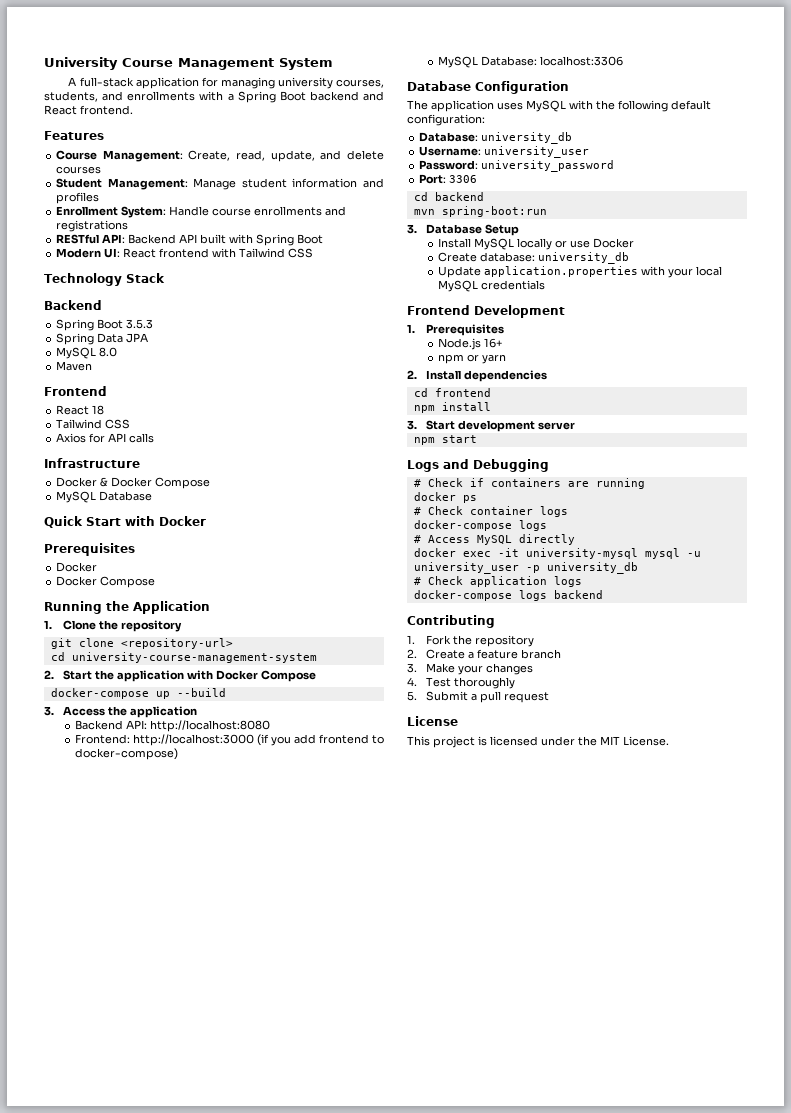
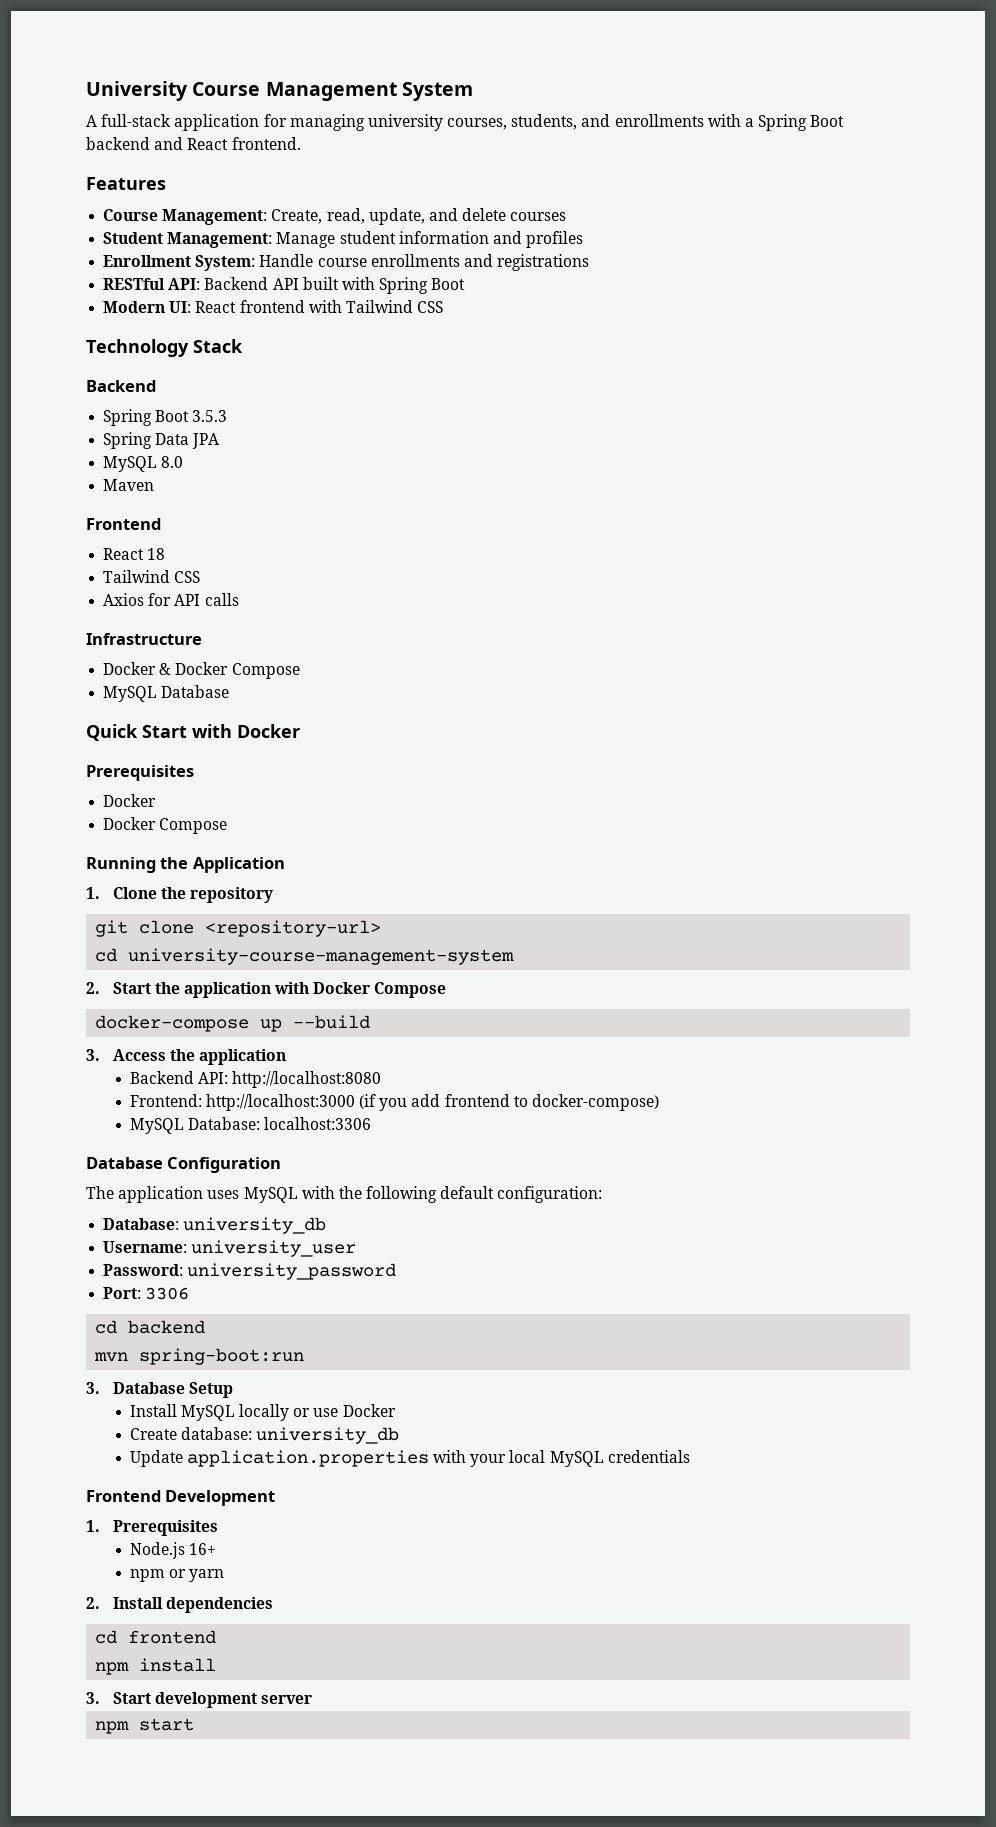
[407,459,549,472] [413,478,645,489] [413,492,477,503] [413,506,568,517] [413,520,547,531] [413,534,575,545] [413,548,701,559] [413,562,638,574] [413,576,582,587] [413,590,603,601] [407,615,495,628] [407,635,534,647] [407,649,561,659] [407,663,533,675] [407,677,515,689] [407,691,549,703] [407,716,458,726] [407,736,669,748] // Logs and Debugging // # Check if containers are running // docker ps // # Check container logs // docker-compose logs // # Access MySQL directly // docker exec -it university-mysql mysql -u university_user -p university_db // # Check application logs // docker-compose logs backend // Contributing // 1. Fork the repository // 2. Create a feature branch // 3. Make your changes // 4. Test thoroughly // 5. Submit a pull request // License // This project is licensed under the MIT License. -> (195, 1724) none

